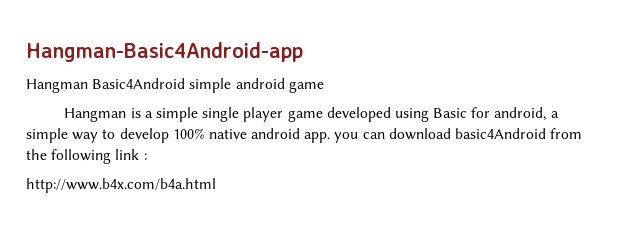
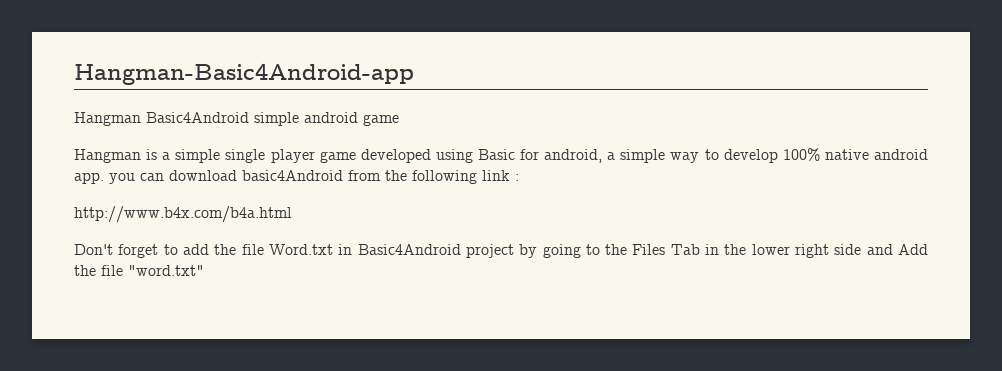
(216, 185) none -> [74,244,929,258] [74,265,204,276] // Don't forget to add the file Word.txt in Basic4Android project by going to the Files Tab in the lower right side and Add the file "word.txt"

